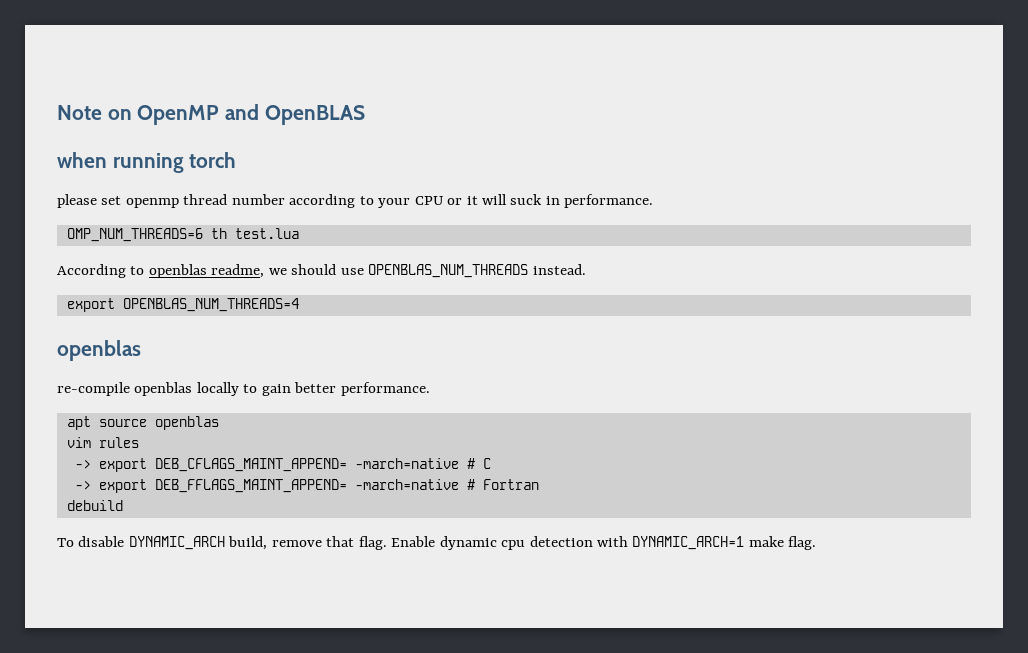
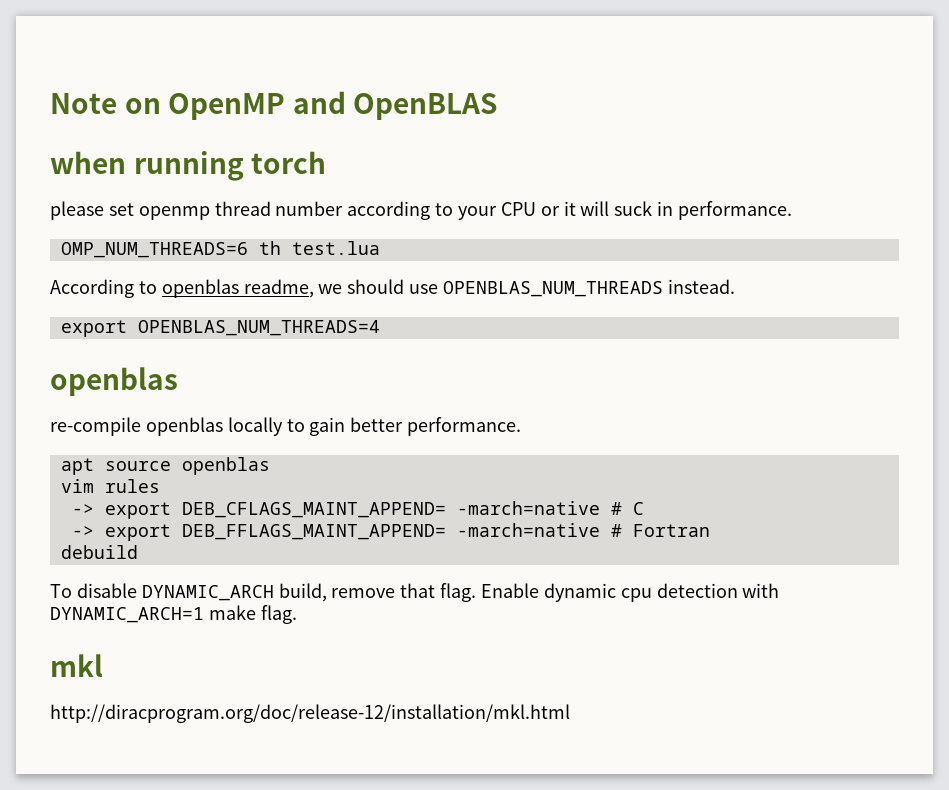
(817, 543) none -> [50,654,103,677] [50,704,570,723] // mkl // http://diracprogram.org/doc/release-12/installation/mkl.html

